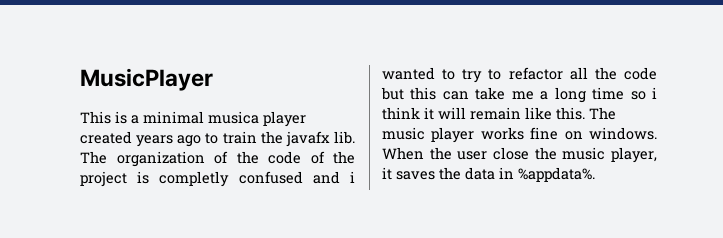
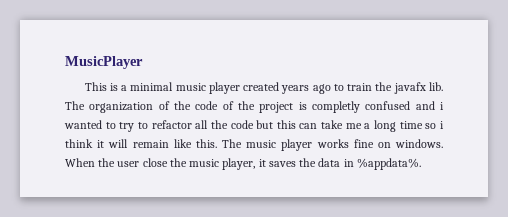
[208,111,259,124] musica -> [175,83,206,91] music

